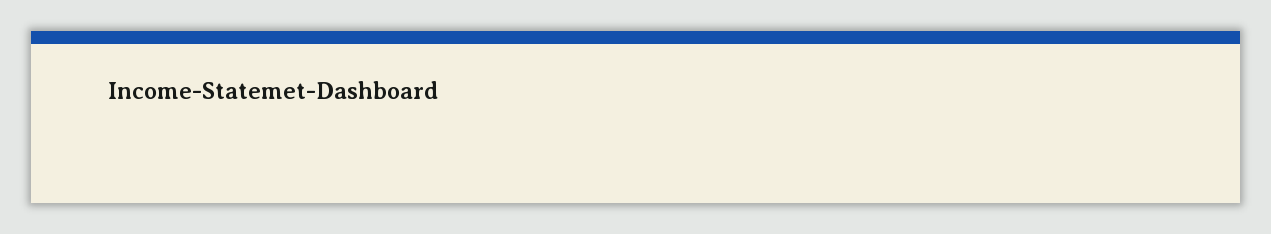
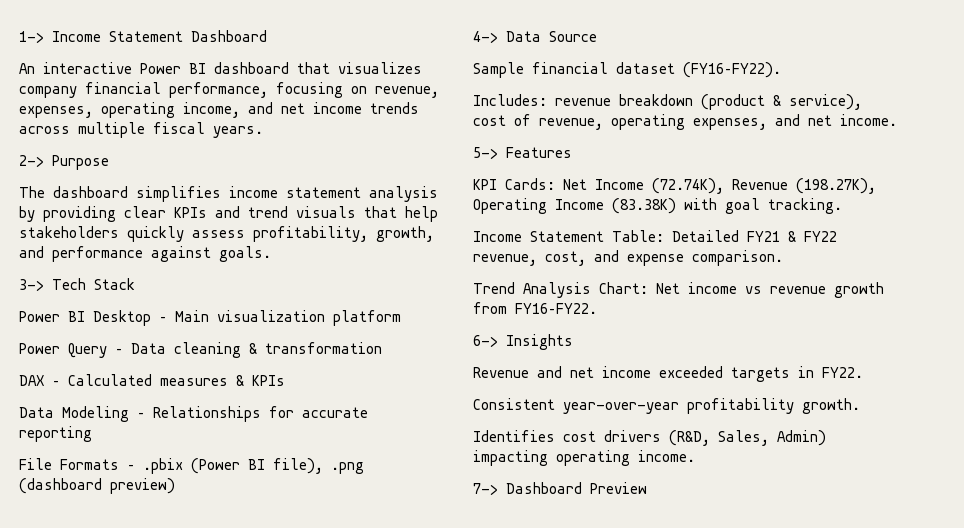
[108,81,438,99] Income-Statemet-Dashboard -> [19,30,267,43] [19,62,422,74] [19,82,439,98] [19,102,419,118] [19,122,263,138] [19,155,109,170] [19,186,438,202] [19,206,438,222] [19,226,434,242] [19,246,271,262] [19,278,135,291] [19,310,401,326] [19,342,382,358] [19,374,285,386] [19,406,368,422] [19,426,92,442] [19,458,364,474] [19,478,175,494] [473,31,597,43] [473,62,781,78] [473,94,862,110] [473,114,897,130] [473,147,572,159] [473,178,876,194] [473,198,842,214] [473,230,837,242] [473,250,783,266] [473,282,884,298] [473,302,597,314] [473,334,573,350] [473,366,863,382] [473,398,860,414] [473,430,826,446] [473,450,695,466] [473,482,647,495] 1-> Income Statement Dashboard // An interactive Power BI dashboard that visualizes company financial performance, focusing on revenue, expenses, operating income, and net income trends across multiple fiscal years. // 2-> Purpose // The dashboard simplifies income statement analysis by providing clear KPIs and trend visuals that help stakeholders quickly assess profitability, growth, and performance against goals. // 3-> Tech Stack // Power BI Desktop – Main visualization platform // Power Query – Data cleaning & transformation // DAX – Calculated measures & KPIs // Data Modeling – Relationships for accurate reporting // File Formats – .pbix (Power BI file), .png (dashboard preview) // 4-> Data Source // Sample financial dataset (FY16–FY22). // Includes: revenue breakdown (product & service), cost of revenue, operating expenses, and net income. // 5-> Features // KPI Cards: Net Income (72.74K), Revenue (198.27K), Operating Income (83.38K) with goal tracking. // Income Statement Table: Detailed FY21 & FY22 revenue, cost, and expense comparison. // Trend Analysis Chart: Net income vs revenue growth from FY16–FY22. // 6-> Insights // Revenue and net income exceeded targets in FY22. // Consistent year-over-year profitability growth. // Identifies cost drivers (R&D, Sales, Admin) impacting operating income. // 7-> Dashboard Preview

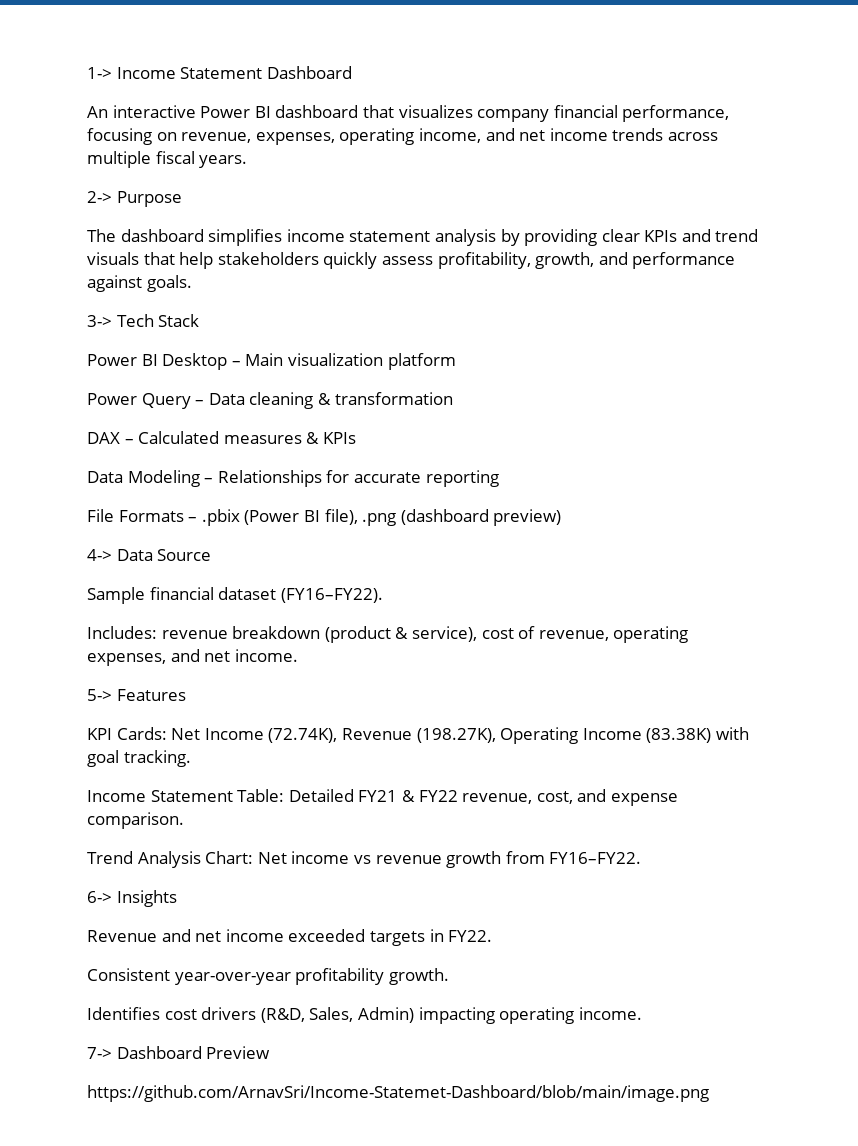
(647, 488) none -> [87,1085,709,1102] // https://github.com/ArnavSri/Income-Statemet-Dashboard/blob/main/image.png

